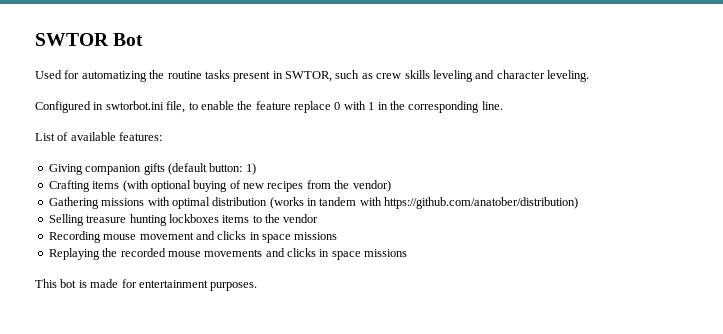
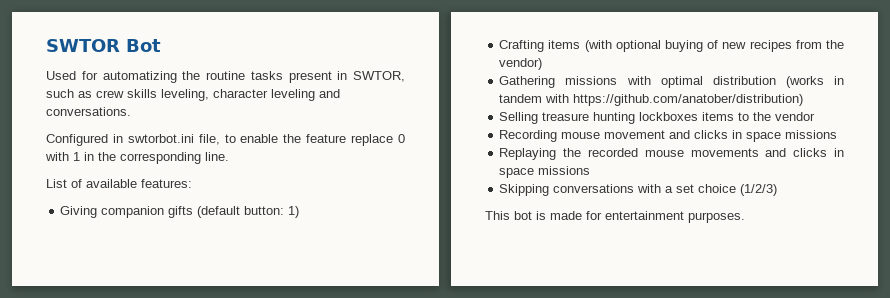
[432,70,589,82] leveling and character leveling. -> [161,89,340,101] [46,107,131,116] leveling, character leveling and conversations.
(408, 253) none -> [499,184,778,196] // Skipping conversations with a set choice (1/2/3)

